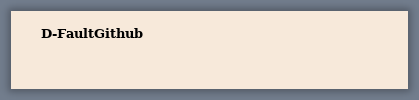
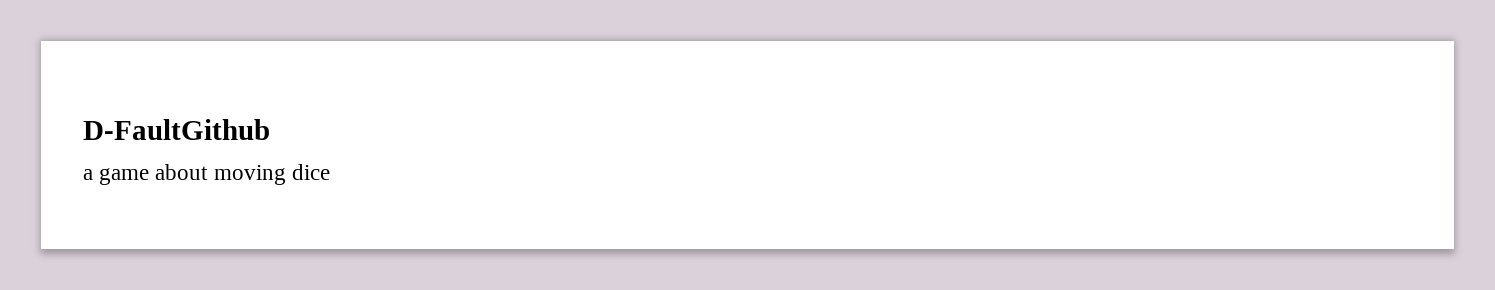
(143, 33) none -> [83,164,330,185] // a game about moving dice

